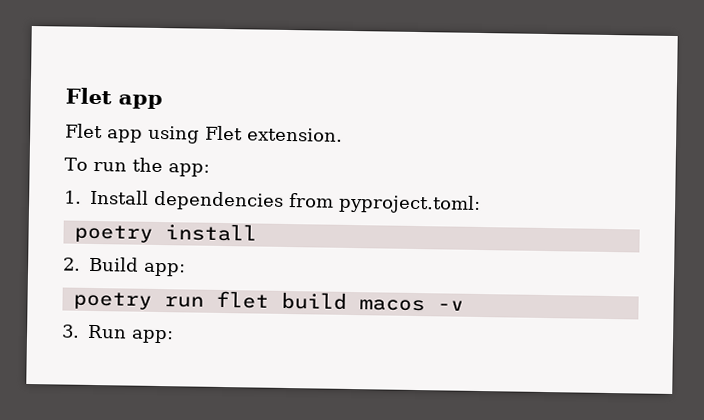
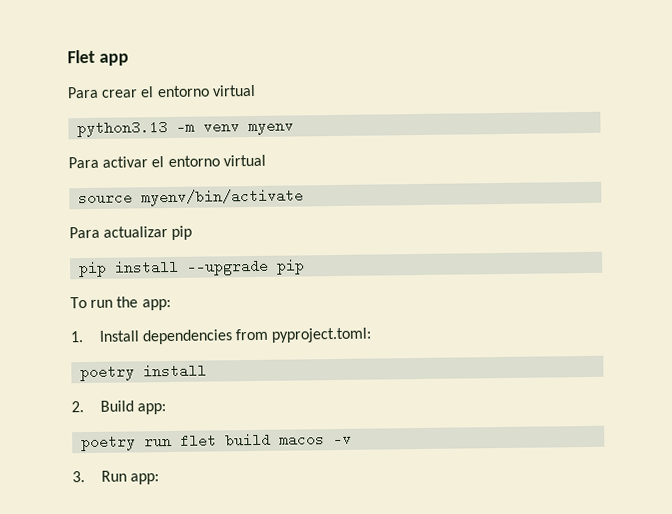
[65,123,343,144] Flet app using Flet extension. -> [67,84,256,99] [77,118,295,138] [68,154,266,169] [78,188,305,207] [69,225,193,240] [79,258,306,278] Para crear el entorno virtual // python3.13 -m venv myenv // Para activar el entorno virtual // source myenv/bin/activate // Para actualizar pip // pip install --upgrade pip

